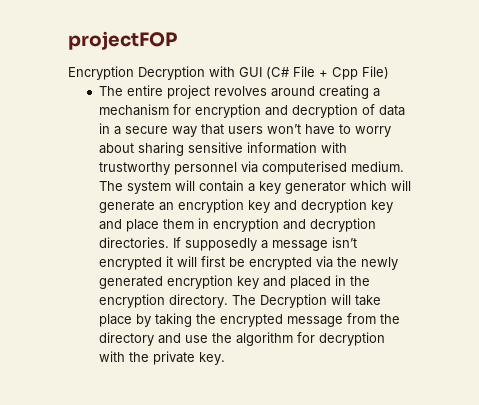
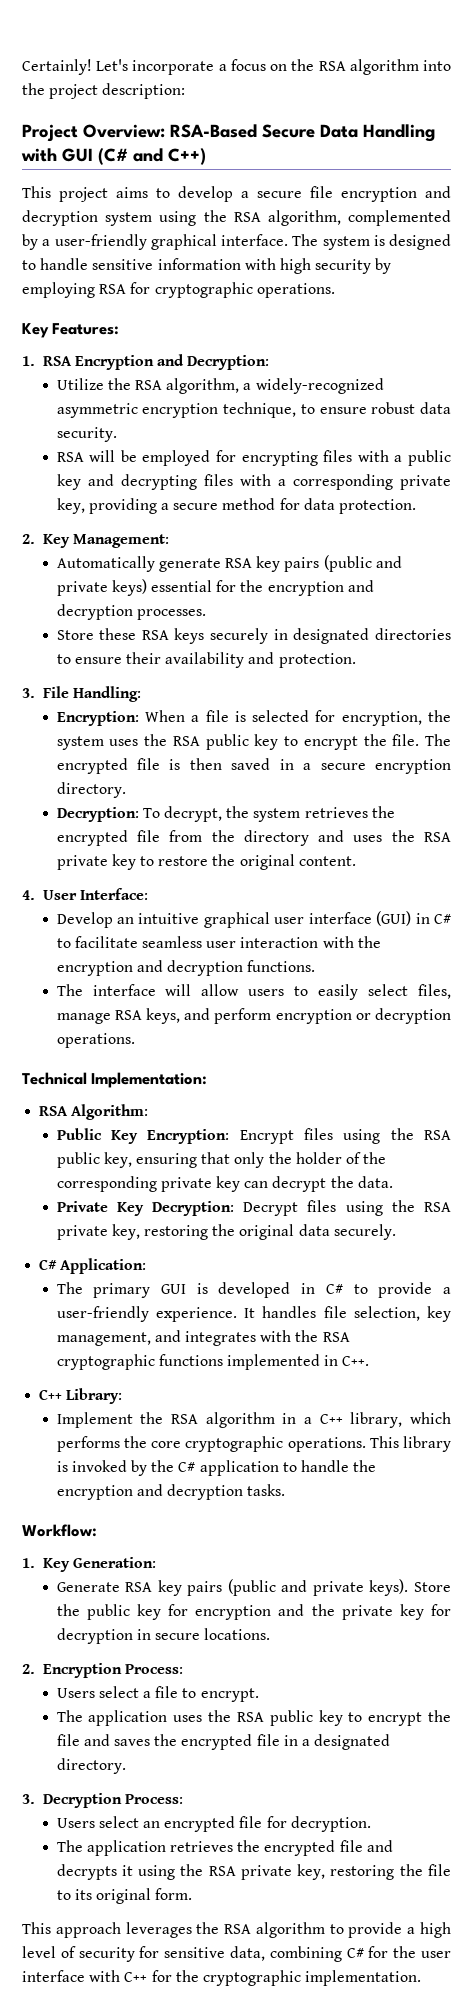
[68,31,177,50] [68,66,389,80] [98,85,380,99] [98,104,405,118] [98,123,391,137] [98,142,347,156] [98,161,404,175] [98,180,411,194] [98,199,393,213] [98,218,376,232] [98,237,357,251] [98,256,398,270] [98,275,370,289] [98,294,381,308] [98,313,343,327] projectFOP // Encryption Decryption with GUI (C# File + Cpp File) // The entire project revolves around creating a mechanism for encryption and decryption of data in a secure way that users won’t have to worry about sharing sensitive information with trustworthy personnel via computerised medium. The system will contain a key generator which will generate an encryption key and decryption key and place them in encryption and decryption directories. If supposedly a message isn’t encrypted it will first be encrypted via the newly generated encryption key and placed in the encryption directory. The Decryption will take place by taking the encrypted message -> [22,59,451,75] [22,83,186,99] [22,124,435,142] [21,148,206,165] [22,186,451,202] [22,210,451,226] [22,234,451,250] [22,258,392,274] [22,282,335,298] [22,323,120,338] [22,354,270,370] [56,378,384,394] [56,402,452,418] [56,427,117,442] [56,450,451,466] [56,474,451,490] [56,498,416,514] [22,534,169,548] [56,555,402,572] [56,579,374,596] [56,604,206,620] [56,628,451,644] [56,652,356,668] [22,686,141,702] [56,710,451,726] [56,734,451,750] [56,758,451,774] [56,782,126,798] [56,806,395,822] [56,830,160,846] Certainly! Let's incorporate a focus on the RSA algorithm into the project description: // Project Overview: RSA-Based Secure Data Handling with GUI (C# and C++) // This project aims to develop a secure file encryption and decryption system using the RSA algorithm, complemented by a user-friendly graphical interface. The system is designed to handle sensitive information with high security by employing RSA for cryptographic operations. // Key Features: // 1. RSA Encryption and Decryption: // Utilize the RSA algorithm, a widely-recognized asymmetric encryption technique, to ensure robust data security. // RSA will be employed for encrypting files with a public key and decrypting files with a corresponding private key, providing a secure method for data protection. // 2. Key Management: // Automatically generate RSA key pairs (public and private keys) essential for the encryption and decryption processes. // Store these RSA keys securely in designated directories to ensure their availability and protection. // 3. File Handling: // Encryption: When a file is selected for encryption, the system uses the RSA public key to encrypt the file. The encrypted file is then saved in a secure encryption directory. // Decryption: To decrypt, the system retrieves the encrypted file
[184,332,385,346] [98,351,225,365] use the algorithm for decryption with the private key. -> [353,830,451,842] [56,854,356,870] [22,888,148,900] [56,911,451,928] [56,936,381,948] [56,960,316,976] [56,984,451,1000] [56,1008,451,1024] [56,1033,135,1048] [22,1072,208,1088] [39,1104,149,1120] [56,1128,452,1144] [56,1152,387,1168] [56,1176,393,1192] [56,1200,451,1216] [56,1224,396,1240] [39,1258,147,1274] [56,1282,452,1298] [56,1306,452,1322] [56,1330,350,1346] [56,1354,370,1370] [39,1388,123,1404] [56,1412,451,1428] [56,1436,452,1452] [56,1460,377,1476] [56,1484,286,1500] [22,1524,97,1537] [22,1557,156,1572] [56,1579,451,1596] [56,1604,451,1620] [56,1628,271,1644] [22,1663,183,1678] [56,1686,259,1702] [56,1710,451,1726] [56,1734,391,1750] [56,1758,126,1774] [22,1793,183,1808] [56,1816,371,1832] [56,1840,393,1856] [56,1864,451,1880] [56,1888,193,1904] [22,1922,451,1938] [22,1946,452,1962] [22,1970,422,1986] uses the RSA private key to restore the original content. // 4. User Interface: // Develop an intuitive graphical user interface (GUI) in C# to facilitate seamless user interaction with the encryption and decryption functions. // The interface will allow users to easily select files, manage RSA keys, and perform encryption or decryption operations. // Technical Implementation: // RSA Algorithm: // Public Key Encryption: Encrypt files using the RSA public key, ensuring that only the holder of the corresponding private key can decrypt the data. // Private Key Decryption: Decrypt files using the RSA private key, restoring the original data securely. // C# Application: // The primary GUI is developed in C# to provide a user-friendly experience. It handles file selection, key management, and integrates with the RSA cryptographic functions implemented in C++. // C++ Library: // Implement the RSA algorithm in a C++ library, which performs the core cryptographic operations. This library is invoked by the C# application to handle the encryption and decryption tasks. // Workflow: // 1. Key Generation: // Generate RSA key pairs (public and private keys). Store the public key for encryption and the private key for decryption in secure locations. // 2. Encryption Process: // Users select a file to encrypt. // The application uses the RSA public key to encrypt the file and saves the encrypted file in a designated directory. // 3. Decryption Process: // Users select an encrypted file for decryption. // The application retrieves the encrypted file and decrypts it using the RSA private key, restoring the file to its original form. // This approach leverages the RSA algorithm to provide a high level of security for sensitive data, combining C# for the user interface with C++ for the cryptographic implementation.

